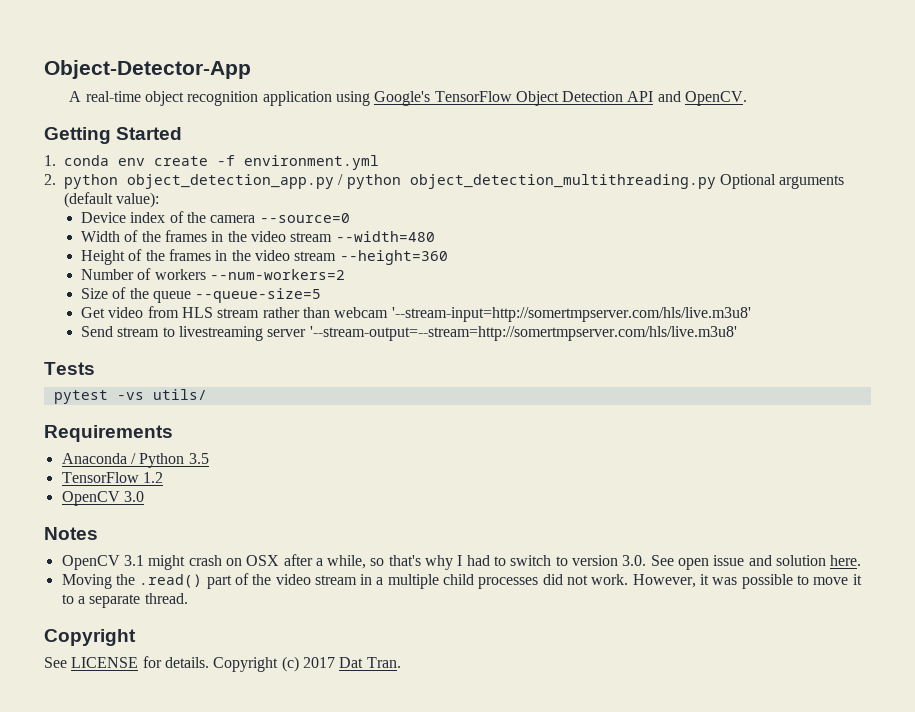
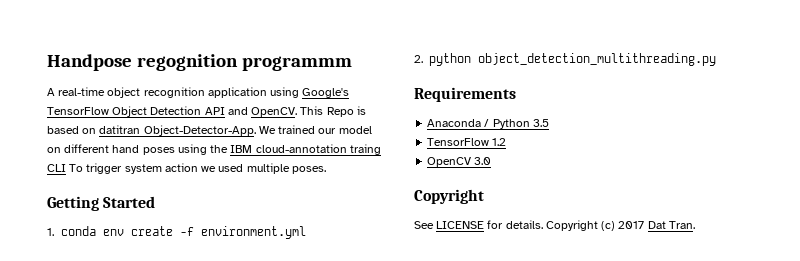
[44,60,251,79] Object-Detector-App -> [47,54,352,71] Handpose regognition programmm
(748, 98) none -> [300,106,366,117] [47,125,372,136] [47,144,381,155] [47,163,326,174] This Repo is based on datitran Object-Detector-App. We trained our model on different hand poses using the IBM cloud-annotation traing CLI To trigger system action we used multiple poses.
[127,174,845,189] [64,192,160,208] [81,211,350,223] [81,230,435,242] [81,249,448,265] [81,268,345,280] [81,287,322,303] [81,306,751,322] [81,326,737,341] [44,362,95,375] [53,389,207,404] object_detection_app.py / python object_detection_multithreading.py Optional arguments (default value): // Device index of the camera --source=0 // Width of the frames in the video stream --width=480 // Height of the frames in the video stream --height=360 // Number of workers --num-workers=2 // Size of the queue --queue-size=5 // Get video from HLS stream rather than webcam '--stream-input=http://somertmpserver.com/hls/live.m3u8' // Send stream to livestreaming server '--stream-output=--stream=http://somertmpserver.com/hls/live.m3u8' // Tests // pytest -vs utils/ -> [478,53,716,66] object_detection_multithreading.py
[44,527,98,540] [61,554,862,570] [61,573,862,589] [61,593,188,608] // Notes // OpenCV 3.1 might crash on OSX after a while, so that's why I had to switch to version 3.0. See open issue and solution here. // Moving the .read() part of the video stream in a multiple child processes did not work. However, it was possible to move it to a separate thread. -> (492, 161) none

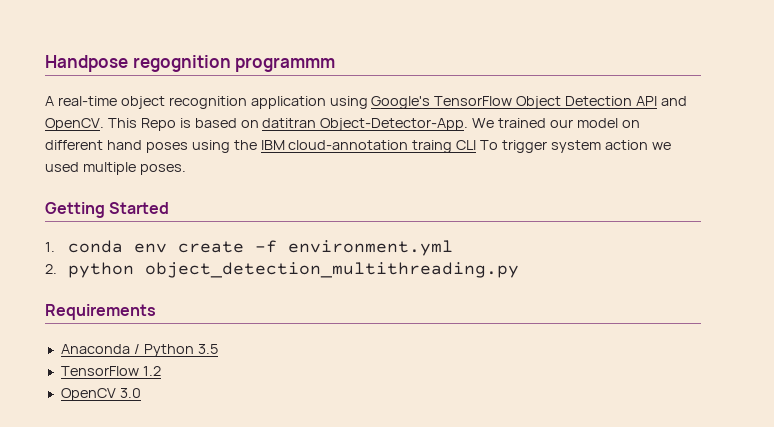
[414,189,484,204] [414,220,695,231] // Copyright // See LICENSE for details. Copyright (c) 2017 Dat Tran. -> (141, 393) none

